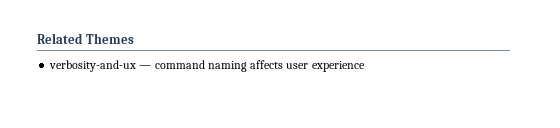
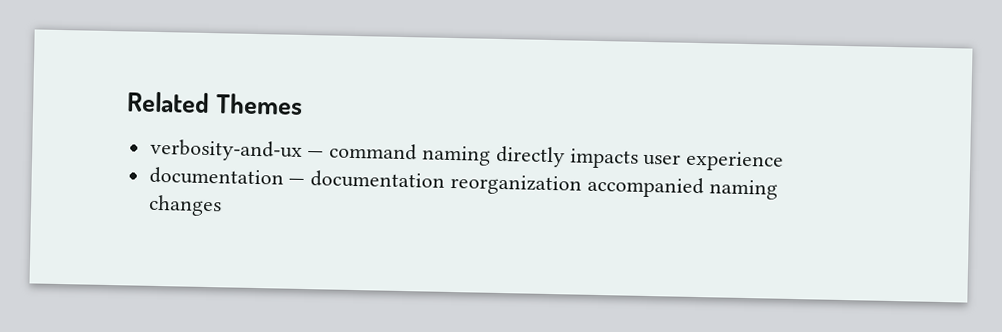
[250,60,284,69] affects -> [495,145,639,169] directly impacts
(365, 66) none -> [148,166,778,200] [147,194,222,217] // documentation — documentation reorganization accompanied naming changes

